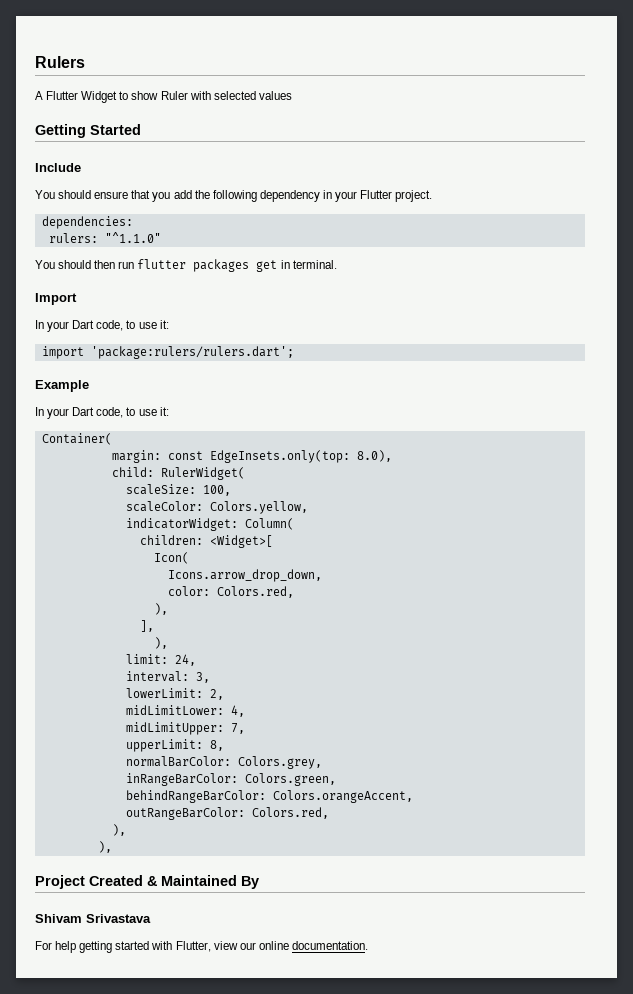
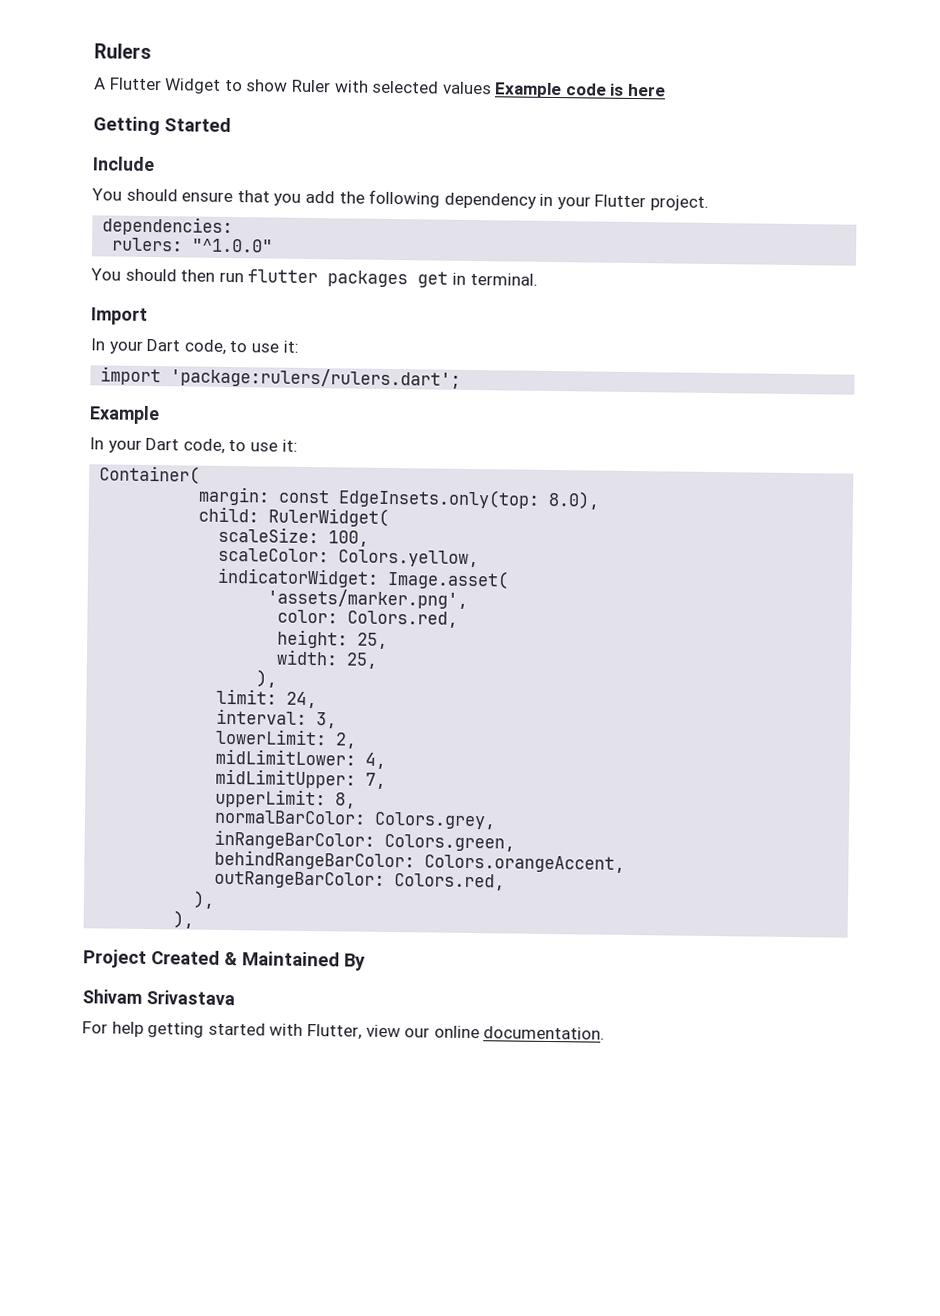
(292, 95) none -> [494,82,667,99] Example code is here
[104,232,161,243] "^1.1.0" -> [192,238,274,253] "^1.0.0"
[244,518,294,530] [139,535,273,548] [153,552,189,564] [167,569,322,582] [167,586,294,598] [153,603,168,615] [139,620,154,632] Column( // children: <Widget>[ // Icon( // Icons.arrow_drop_down, // color: Colors.red, // ), // ], -> [387,569,510,590] [267,588,469,609] [277,609,459,628] [277,629,389,649] [276,649,379,669] Image.asset( // 'assets/marker.png', // color: Colors.red, // height: 25, // width: 25,

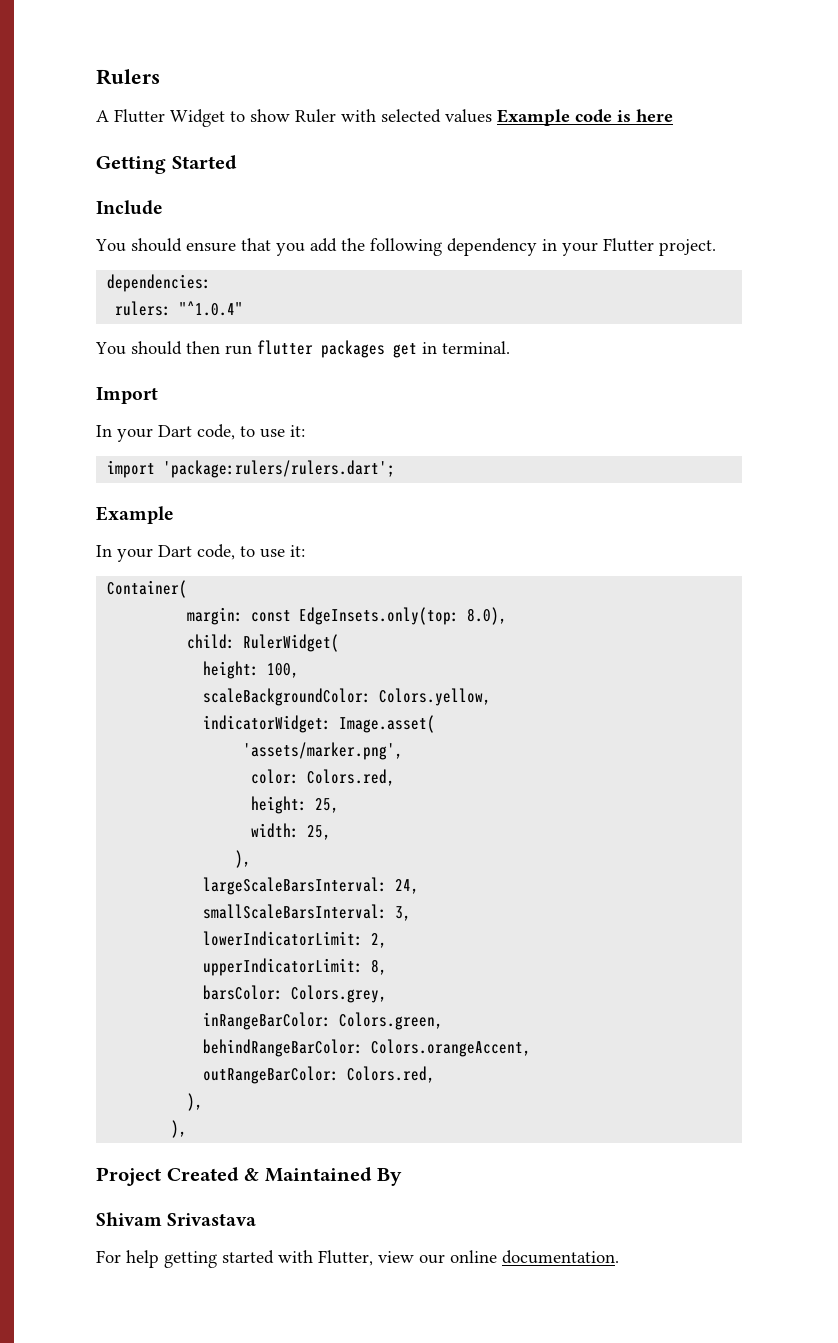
[192,238,274,253] "^1.0.0" -> [179,301,244,316] "^1.0.4"
[218,526,320,544] scaleSize: -> [203,661,260,679] height:
[218,547,330,563] scaleColor: -> [203,688,372,706] scaleBackgroundColor:
[216,688,278,705] limit: -> [203,877,388,895] largeScaleBarsInterval:
[216,708,308,725] interval: -> [203,904,388,919] smallScaleBarsInterval:
[215,728,328,746] lowerLimit: -> [203,931,364,946] lowerIndicatorLimit:
[215,748,387,769] [215,768,387,789] [215,788,327,809] midLimitLower: 4, // midLimitUpper: 7, // upperLimit: -> [203,958,364,976] upperIndicatorLimit:
[214,809,367,825] normalBarColor: -> [203,985,284,1000] barsColor:

